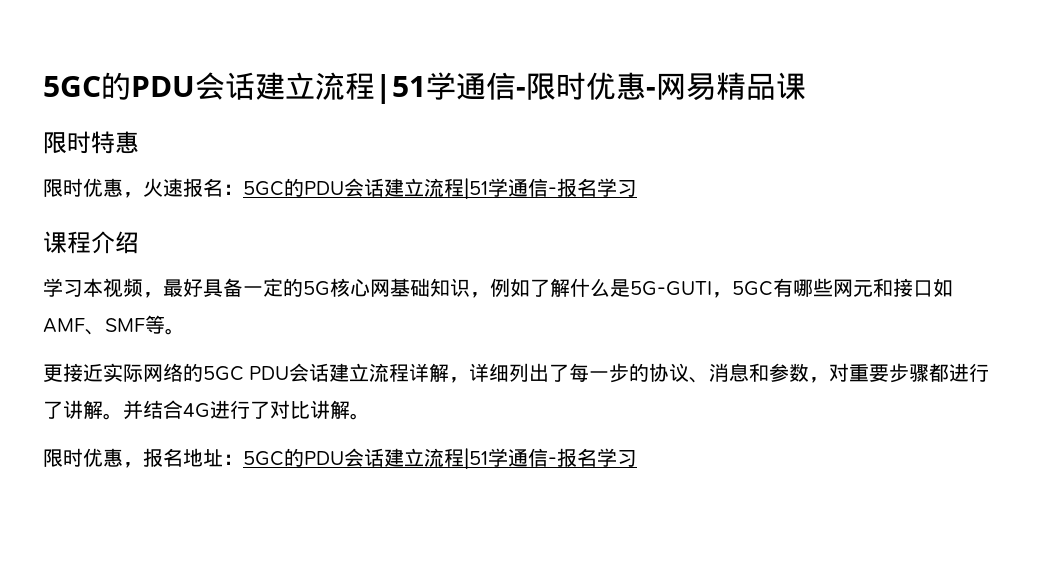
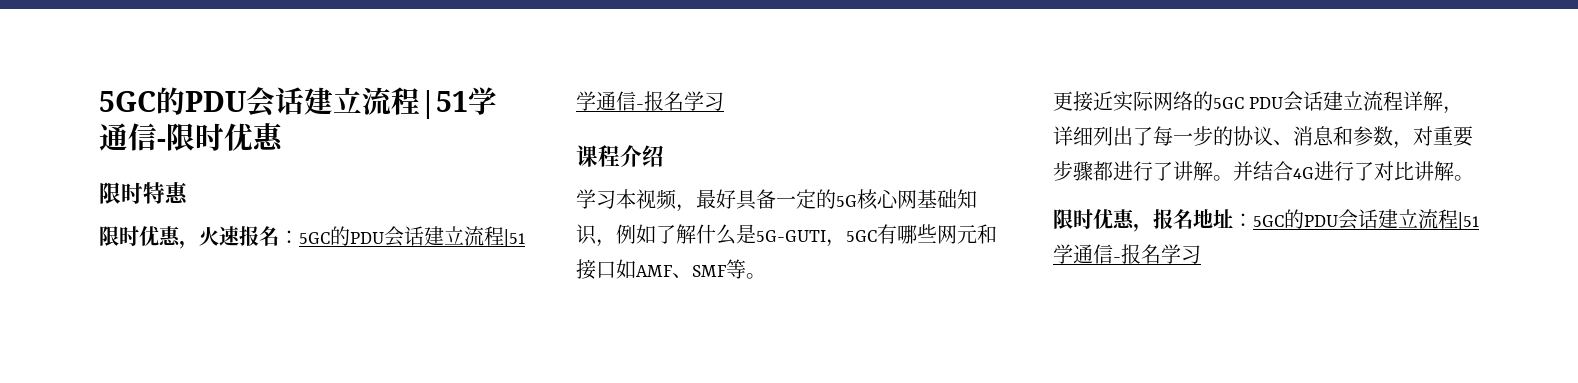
[646,72,806,101] -网易精品课 -> (284, 137) none

